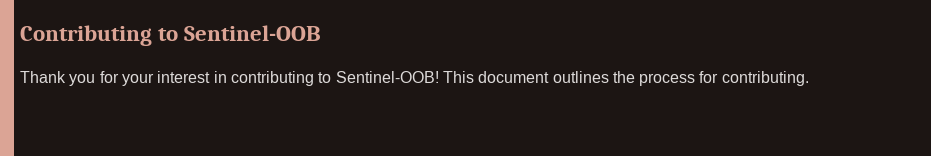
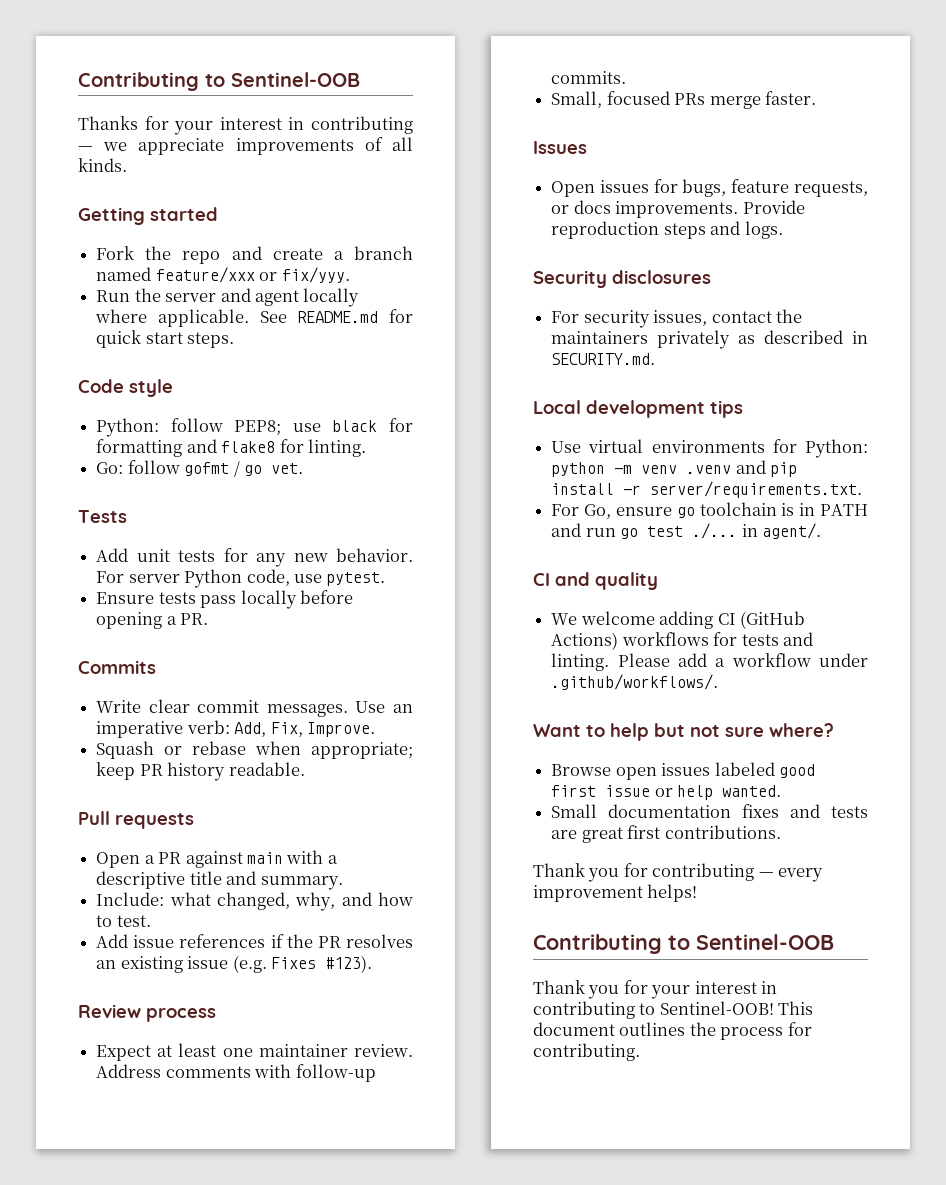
[20,25,322,46] Contributing to Sentinel-OOB -> [78,72,360,91] [78,116,413,135] [78,137,413,155] [78,158,127,172] [78,207,218,225] [96,246,413,264] [96,267,350,283] [96,288,360,307] [95,309,414,327] [96,330,235,348] [78,379,173,397] [96,418,414,437] [96,439,366,457] [96,460,303,477] [78,510,127,523] [96,548,413,567] [96,569,386,588] [96,590,353,609] [96,612,209,629] [78,660,156,674] [96,699,413,717] [96,720,375,738] [96,741,413,759] [96,762,305,781] [78,811,194,829] [96,850,338,868] [96,871,343,890] [96,892,413,911] [96,915,151,927] [96,934,413,948] [96,955,372,973] [78,1004,216,1022] [96,1043,414,1061] [96,1064,376,1082] [551,71,627,84] [551,91,816,109] [533,141,587,154] [551,179,868,197] [551,200,805,218] [551,221,783,239] [533,270,711,288] [551,309,802,328] [551,330,868,349] [551,353,656,365] [533,400,743,418] [551,439,868,458] [551,460,798,477] [551,481,863,498] [551,502,868,519] [551,523,821,539] [533,572,658,590] [551,611,805,629] [551,632,813,650] [551,653,868,671] [551,674,719,690] [533,723,834,741] [551,762,815,780] [551,785,782,800] [551,804,868,818] [551,825,781,843] [533,863,824,882] [533,884,698,902] [533,934,834,954] Contributing to Sentinel-OOB // Thanks for your interest in contributing — we appreciate improvements of all kinds. // Getting started // Fork the repo and create a branch named feature/xxx or fix/yyy. // Run the server and agent locally where applicable. See README.md for quick start steps. // Code style // Python: follow PEP8; use black for formatting and flake8 for linting. // Go: follow gofmt / go vet. // Tests // Add unit tests for any new behavior. For server Python code, use pytest. // Ensure tests pass locally before opening a PR. // Commits // Write clear commit messages. Use an imperative verb: Add, Fix, Improve. // Squash or rebase when appropriate; keep PR history readable. // Pull requests // Open a PR against main with a descriptive title and summary. // Include: what changed, why, and how to test. // Add issue references if the PR resolves an existing issue (e.g. Fixes #123). // Review process // Expect at least one maintainer review. Address comments with follow-up commits. // Small, focused PRs merge faster. // Issues // Open issues for bugs, feature requests, or docs improvements. Provide reproduction steps and logs. // Security disclosures // For security issues, contact the maintainers privately as described in SECURITY.md. // Local development tips // Use virtual environments for Python: python -m venv .venv and pip install -r server/requirements.txt. // For Go, ensure go toolchain is in PATH and run go test ./... in agent/. // CI and quality // We welcome adding CI (GitHub Actions) workflows for tests and linting. Please add a workflow under .github/workflows/. // Want to help but not sure where? // Browse open issues labeled good first issue or help wanted. // Small documentation fixes and tests are great first contributions. // Thank you for contributing — every improvement helps! // Contributing to Sentinel-OOB

